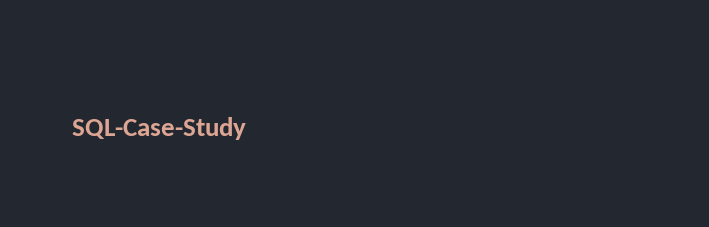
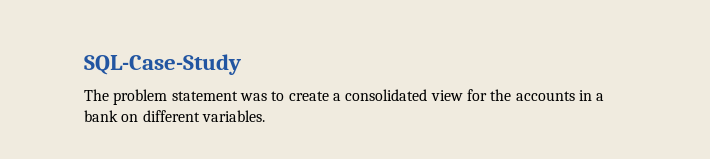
(246, 128) none -> [84,89,605,105] [84,110,265,122] // The problem statement was to create a consolidated view for the accounts in a bank on different variables.

